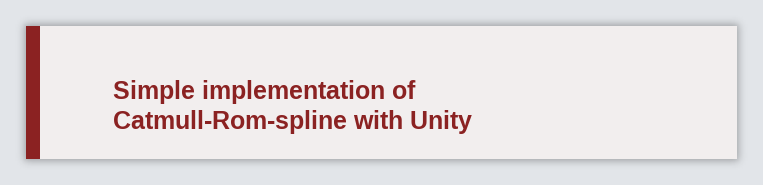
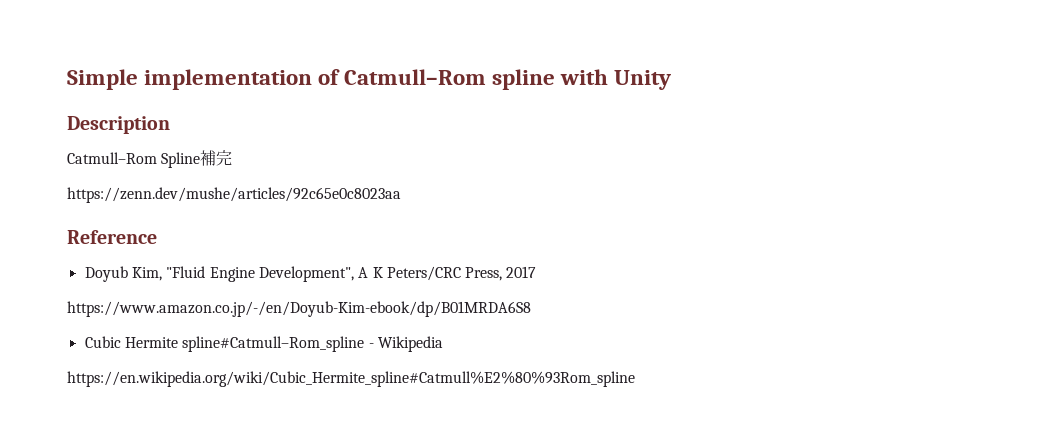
[113,110,347,134] Catmull-Rom-spline -> [344,69,556,90] Catmull–Rom spline
(472, 122) none -> [67,116,170,134] [67,150,233,168] [67,187,401,203] [67,230,157,244] [84,266,537,282] [67,301,531,317] [84,336,443,352] [67,371,635,387] // Description // Catmull–Rom Spline補完 // https://zenn.dev/mushe/articles/92c65e0c8023aa // Reference // Doyub Kim, "Fluid Engine Development", A K Peters/CRC Press, 2017 // https://www.amazon.co.jp/-/en/Doyub-Kim-ebook/dp/B01MRDA6S8 // Cubic Hermite spline#Catmull–Rom_spline - Wikipedia // https://en.wikipedia.org/wiki/Cubic_Hermite_spline#Catmull%E2%80%93Rom_spline

